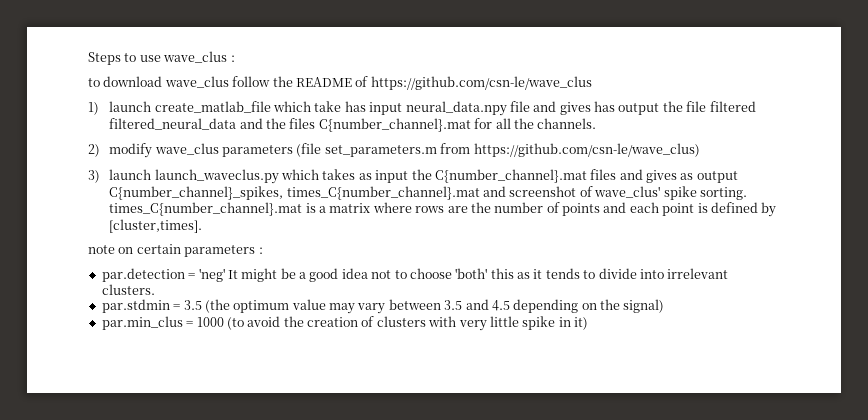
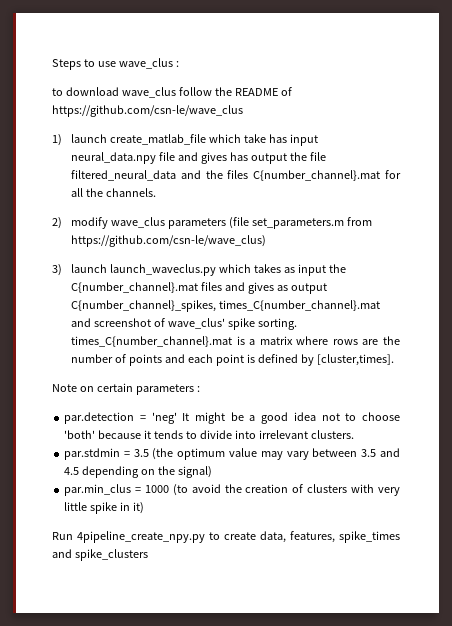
[709,101,756,112] filtered -> (326, 156) none
[88,245,115,254] note -> [52,384,77,392] Note
[490,268,530,279] this as -> [98,430,142,439] because
(588, 323) none -> [52,531,400,543] [52,549,148,561] // Run 4pipeline_create_npy.py to create data, features, spike_times and spike_clusters

